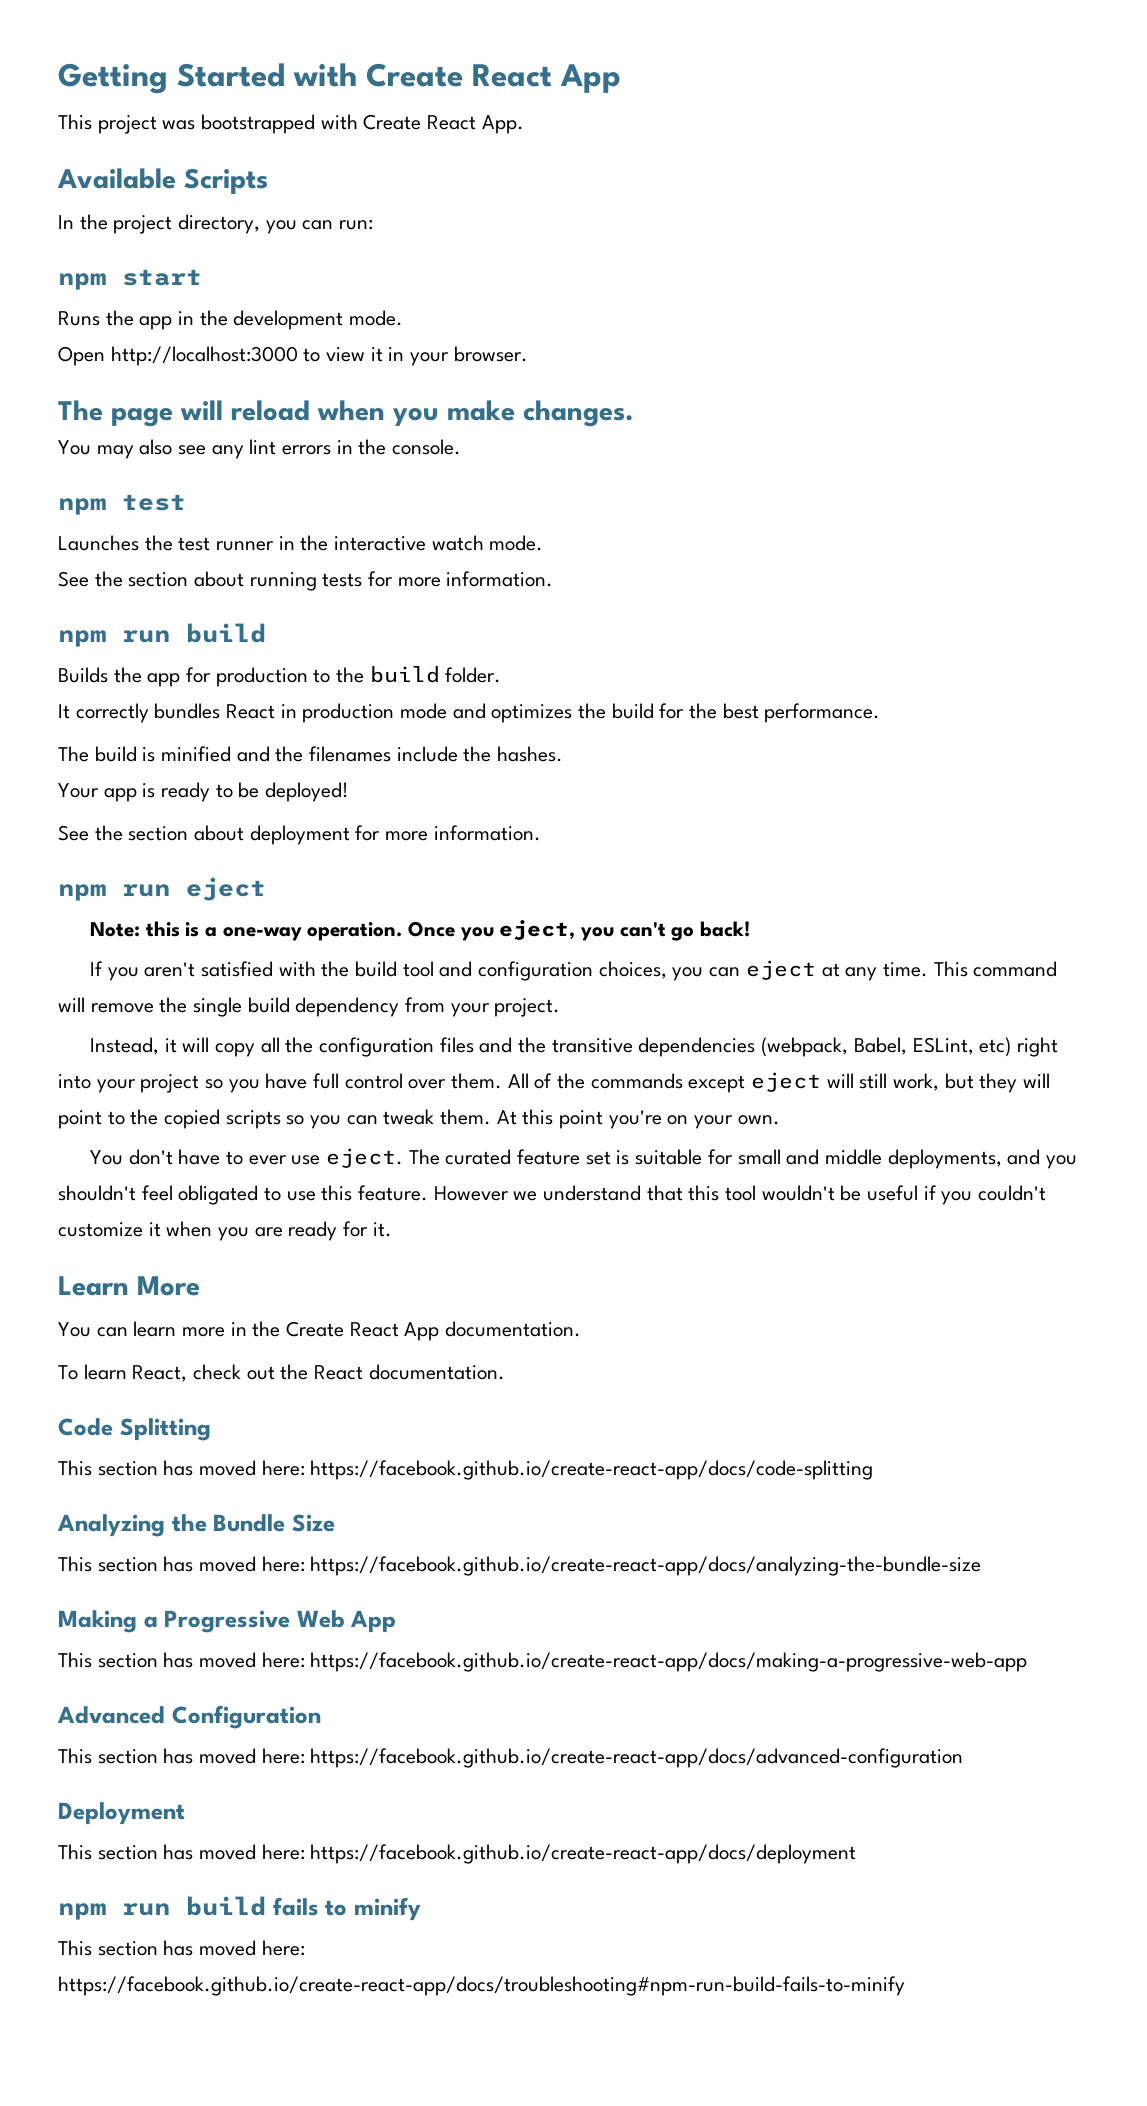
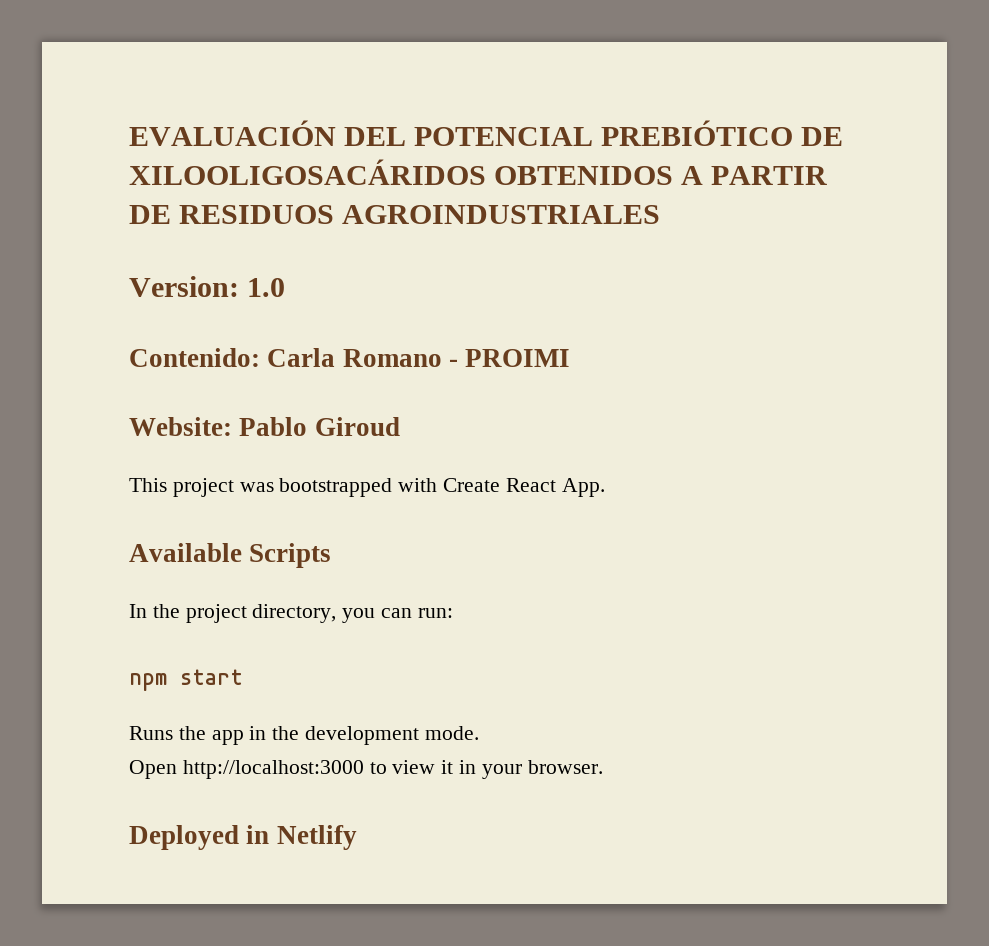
[58,63,621,94] Getting Started with Create React App -> [129,120,844,146] [129,159,828,185] [129,205,661,224] [129,276,286,297] [129,348,571,367] [129,417,400,436] EVALUACIÓN DEL POTENCIAL PREBIÓTICO DE XILOOLIGOSACÁRIDOS OBTENIDOS A PARTIR DE RESIDUOS AGROINDUSTRIALES // Version: 1.0 // Contenido: Carla Romano - PROIMI // Website: Pablo Giroud
[58,400,634,427] [58,439,462,459] [58,494,186,515] [58,535,544,551] [58,571,554,591] [58,623,266,647] [58,666,502,687] [58,703,881,723] [58,746,564,762] [58,782,350,802] [58,825,541,845] [58,877,266,901] [90,920,751,941] [90,960,1058,981] [58,997,561,1017] [90,1037,1058,1057] [58,1072,1051,1093] [58,1109,780,1129] [90,1148,1077,1169] [58,1185,1047,1205] [58,1221,392,1241] [58,1276,200,1296] [58,1321,582,1341] [58,1364,505,1382] [58,1418,211,1441] [58,1460,874,1480] [57,1514,335,1537] [58,1556,982,1576] [58,1610,397,1633] [58,1652,1028,1672] [57,1705,321,1729] [58,1748,964,1768] [58,1802,185,1825] [58,1844,857,1864] [58,1896,421,1921] [58,1940,305,1956] [58,1976,905,1996] The page will reload when you make changes. // You may also see any lint errors in the console. // npm test // Launches the test runner in the interactive watch mode. // See the section about running tests for more information. // npm run build // Builds the app for production to the build folder. // It correctly bundles React in production mode and optimizes the build for the best performance. // The build is minified and the filenames include the hashes. // Your app is ready to be deployed! // See the section about deployment for more information. // npm run eject // Note: this is a one-way operation. Once you eject, you can't go back! // If you aren't satisfied with the build tool and configuration choices, you can eject at any time. This command will remove the single build dependency from your project. // Instead, it will copy all the configuration files and the transitive dependencies (webpack, Babel, ESLint, etc) right into your project so you have full control over them. All of the commands except eject will still work, but they will point to the copied scripts so you can tweak them. At this point you're on your own. // You don't have to ever use eject. The curated feature set is suitable for small and middle deployments, and you shouldn't feel obligated to use this feature. However we understand that this tool wouldn't be useful if you couldn't customize it when you are ready for it. // Learn More // You can learn more in the Create React App documentation. // To learn React, check out the React documentation. // Code Splitting // This section has moved here: https://facebook.github.io/create-react-app/docs/code-splitting // Analyzing the Bundle Size // This section has moved here: https://facebook.github.io/create-react-app/docs/analyzing-the-bundle-size // Making a Progressive Web App // This section has moved here: https://facebook.github.io/create-react-app/docs/making-a-progressive-web-app // Advanced Configuration // This section has moved here: https://facebook.github.io/create-react-app/docs/advanced-configuration // Deployment // This section has moved here: https://facebook.github.io/create-react-app/docs/deployment // npm run build fails to minify // This section has moved here: https://facebook.github.io/create-react-app/docs/troubleshooting#npm-run-build-fails-to-minify -> [129,825,357,850] Deployed in Netlify

